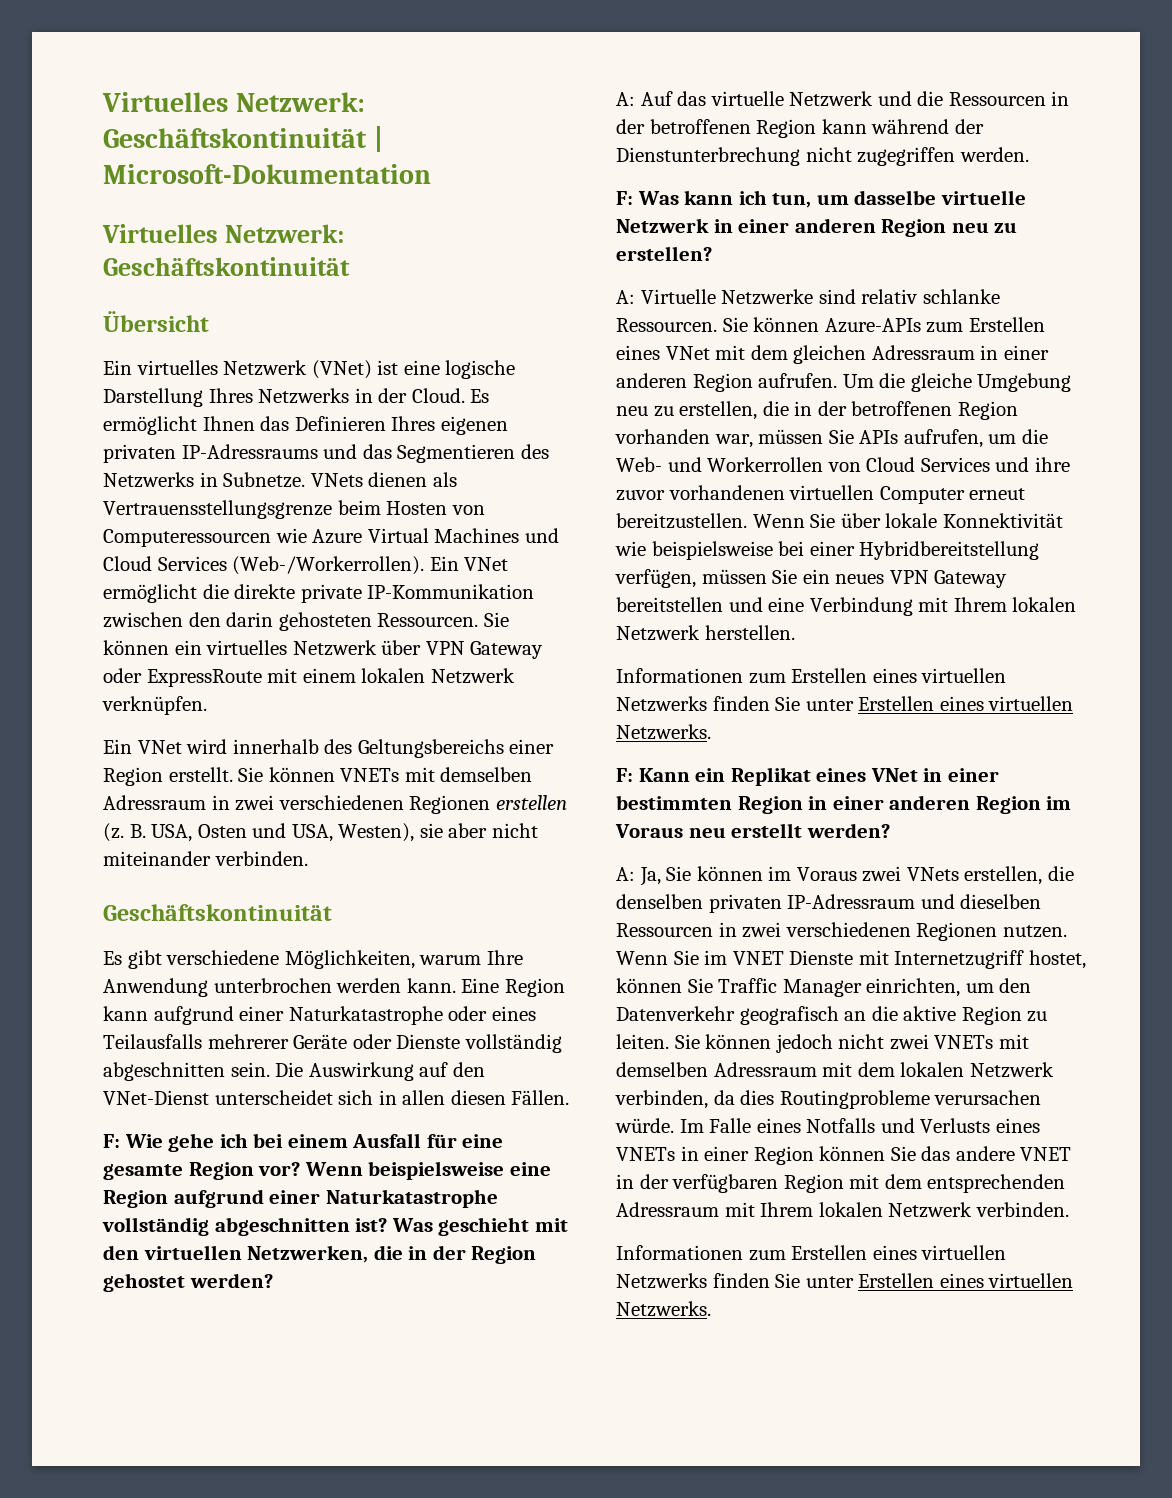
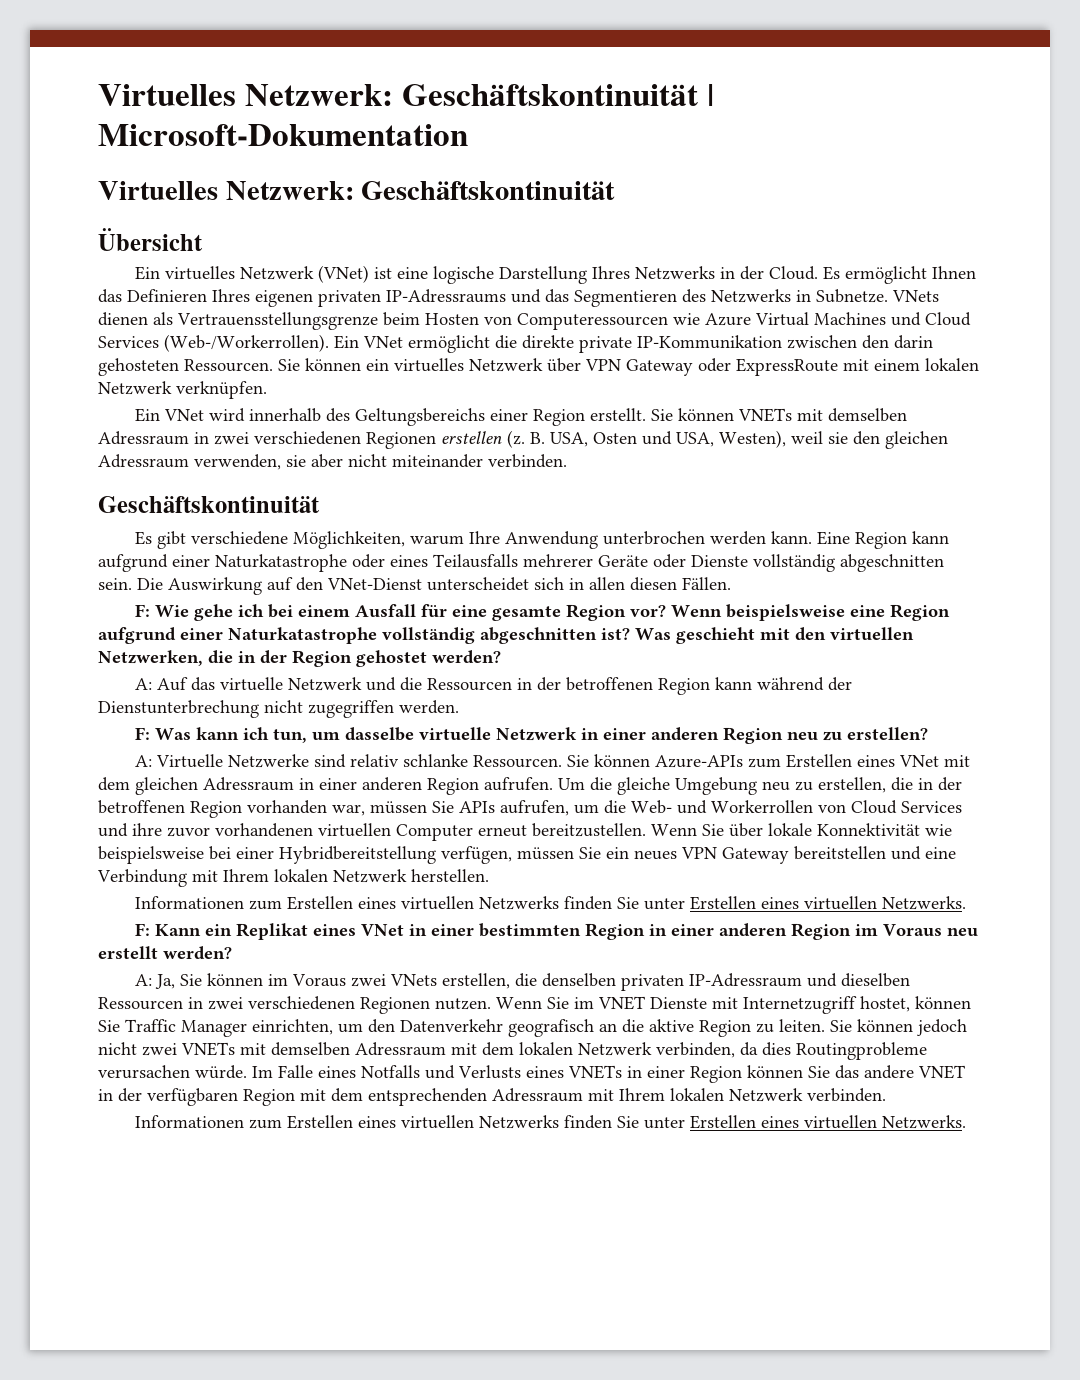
(415, 832) none -> [791,431,948,449] [98,454,281,470] weil sie den gleichen Adressraum verwenden,

